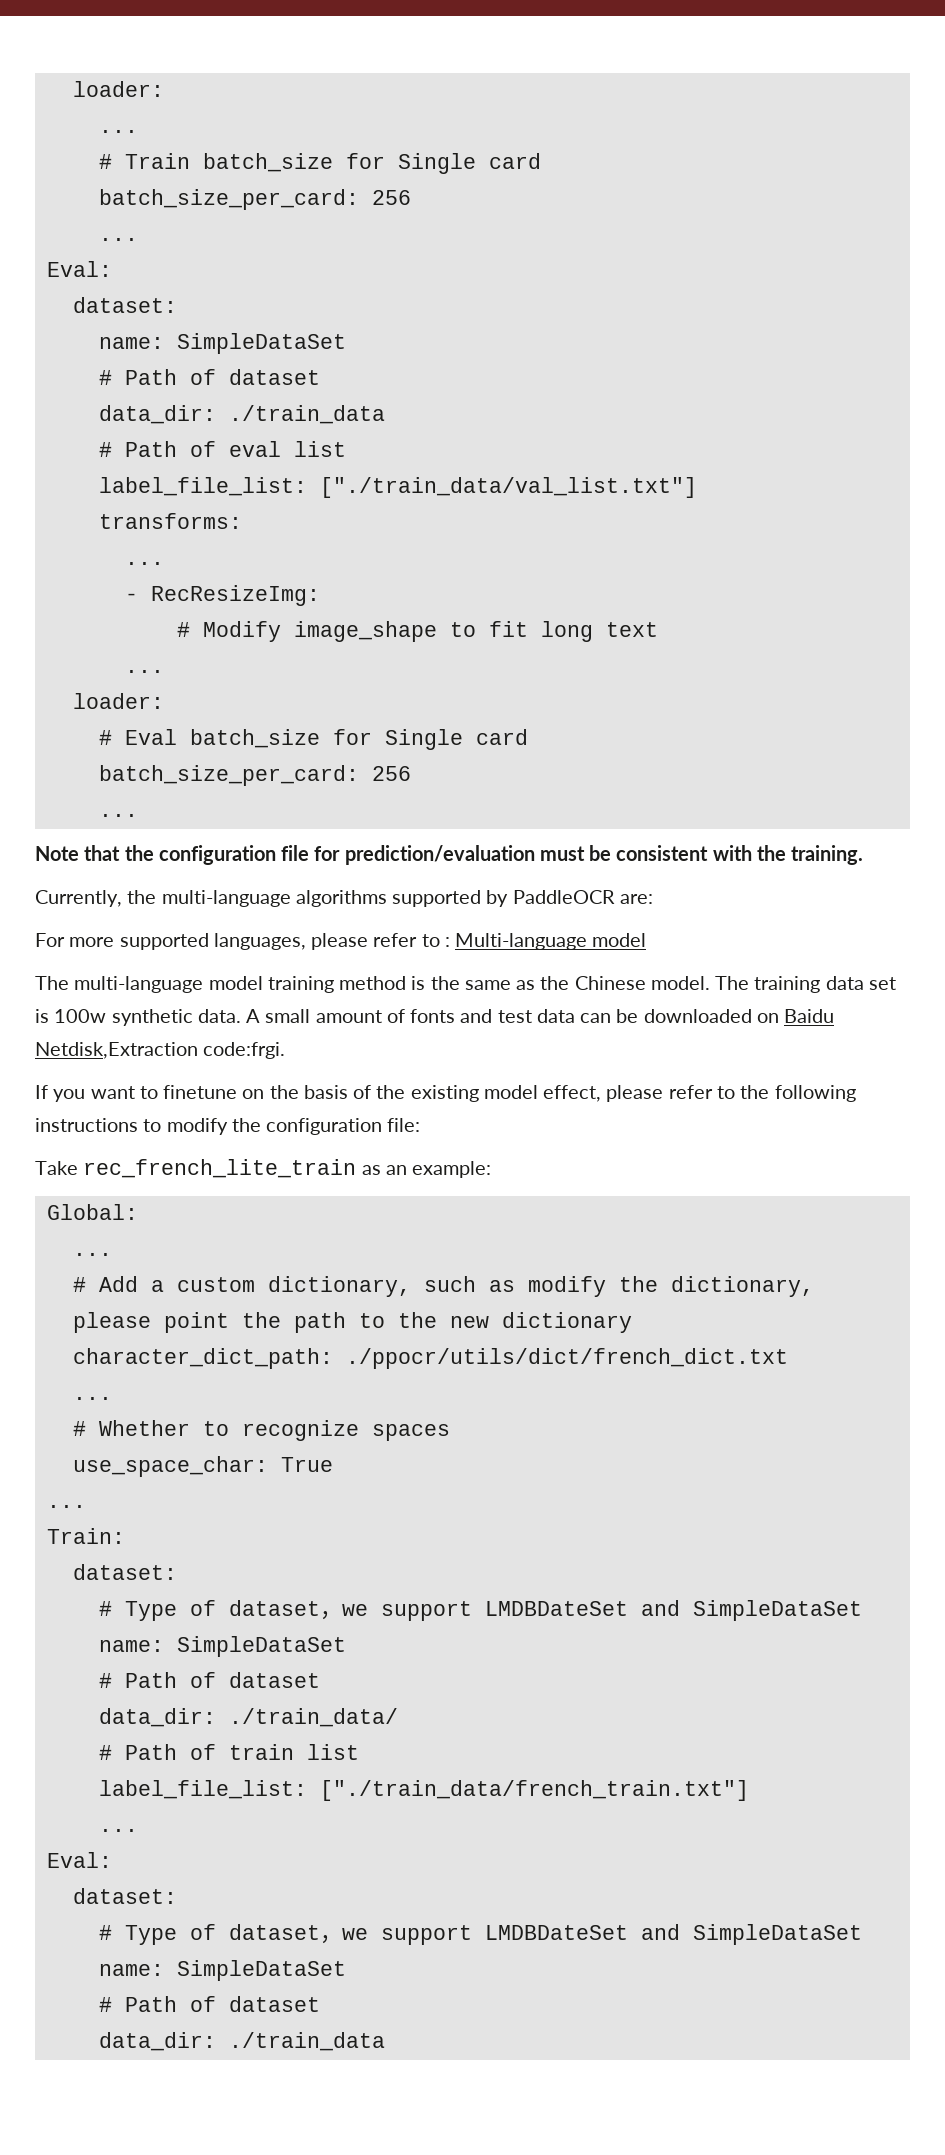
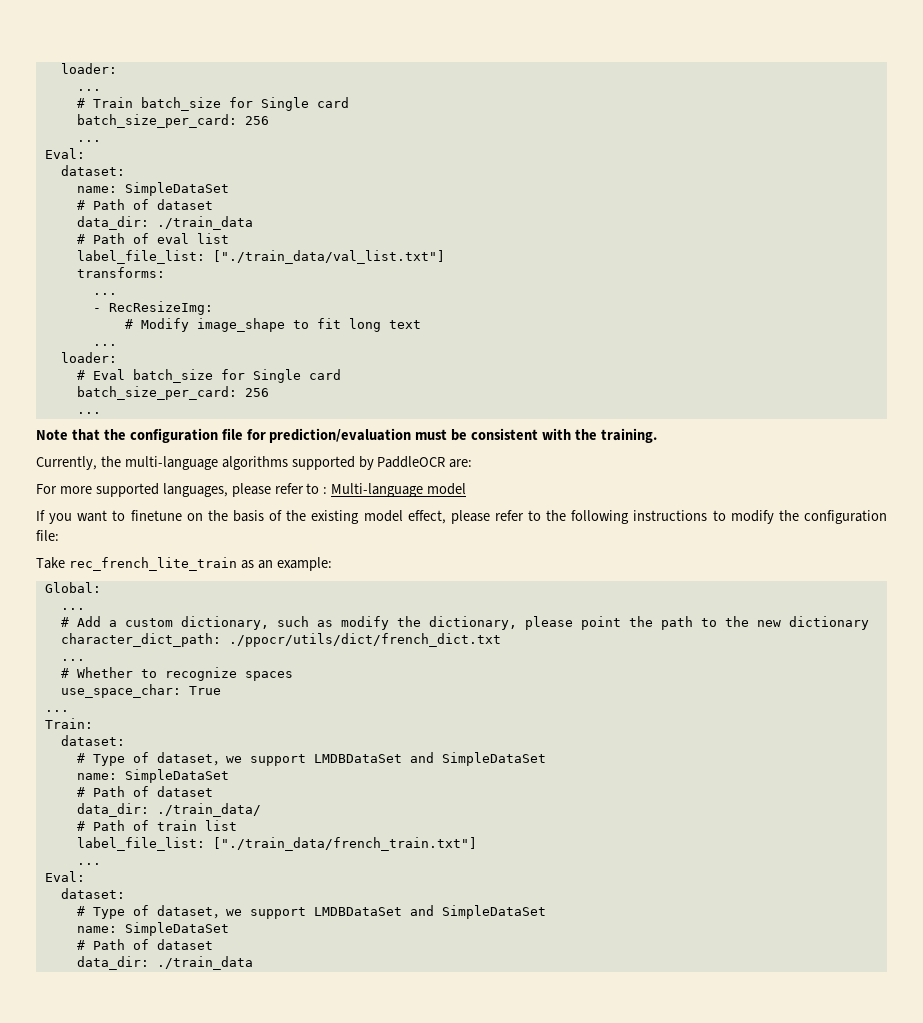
[35,976,896,993] [35,1009,835,1026] [35,1042,286,1059] // The multi-language model training method is the same as the Chinese model. The training data set is 100w synthetic data. A small amount of fonts and test data can be downloaded on Baidu Netdisk,Extraction code:frgi. -> (467, 489) none
[484,1601,628,1616] LMDBDateSet -> [313,754,402,763] LMDBDataSet
[484,1925,628,1940] LMDBDateSet -> [313,907,402,916] LMDBDataSet

